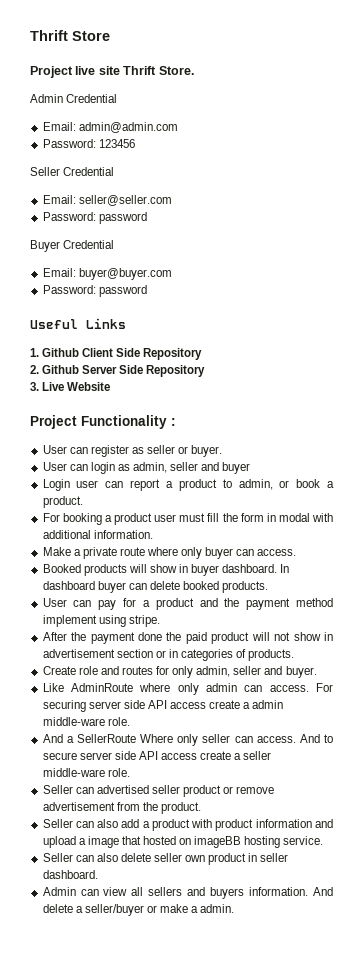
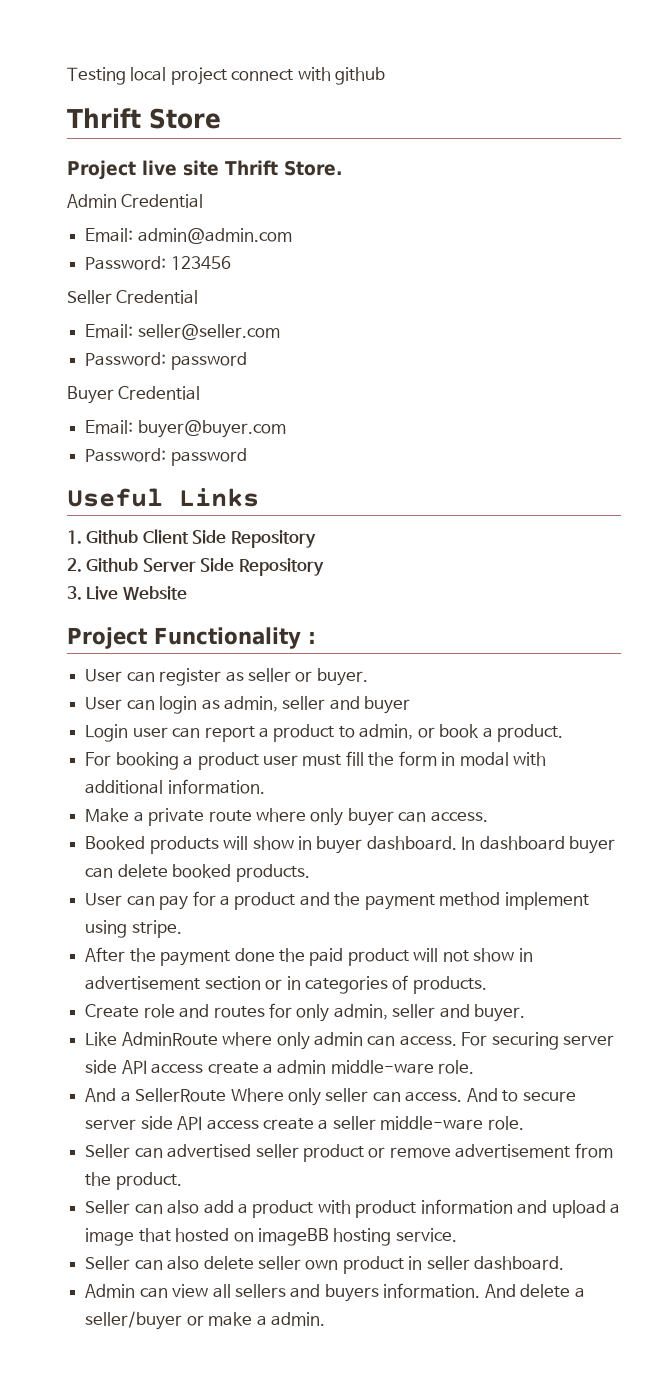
(30, 35) none -> [67,67,386,85] Testing local project connect with github //

